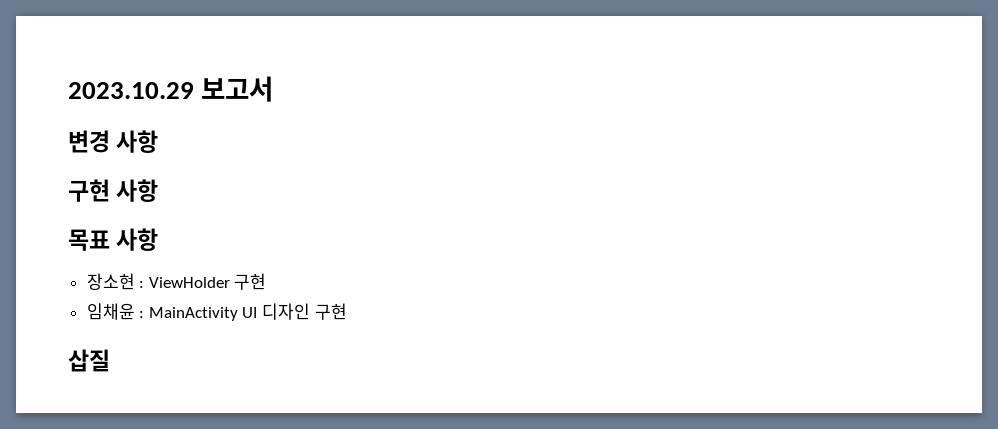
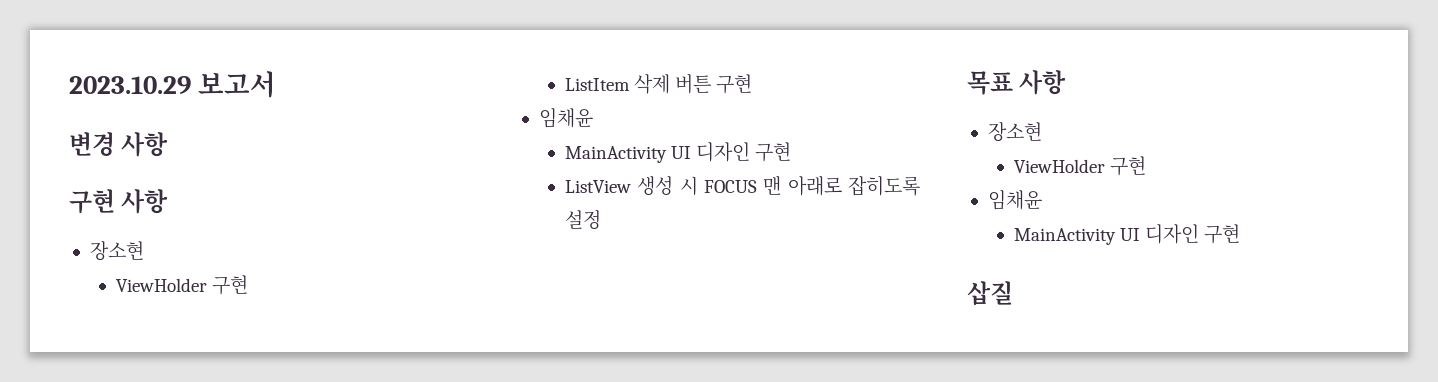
(159, 190) none -> [89,241,144,261] [115,275,249,295] [564,74,753,94] [538,107,593,128] [564,142,792,163] [564,175,920,196] [564,210,601,230] // 장소현 // ViewHolder 구현 // ListItem 삭제 버튼 구현 // 임채윤 // MainActivity UI 디자인 구현 // ListView 생성 시 FOCUS 맨 아래로 잡히도록 설정
[139,281,145,288] : -> (1042, 132) //
[139,311,145,318] : -> (1042, 199) //

